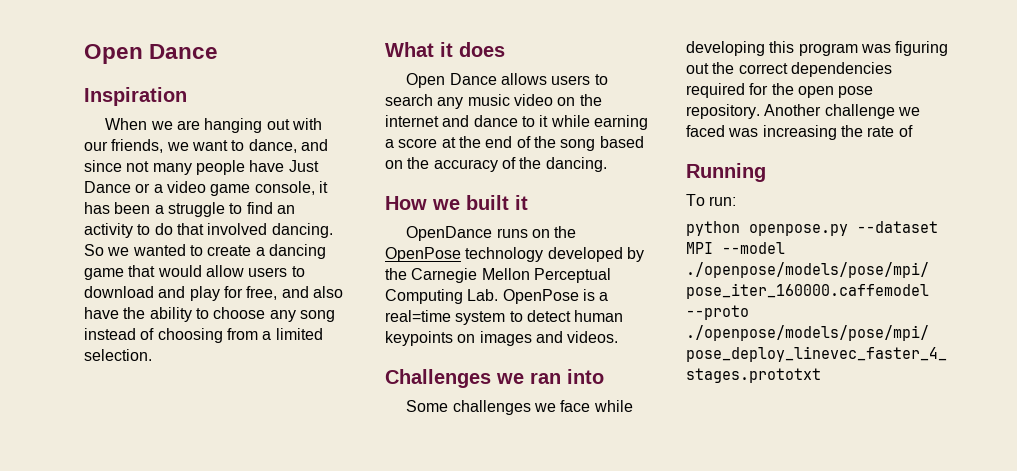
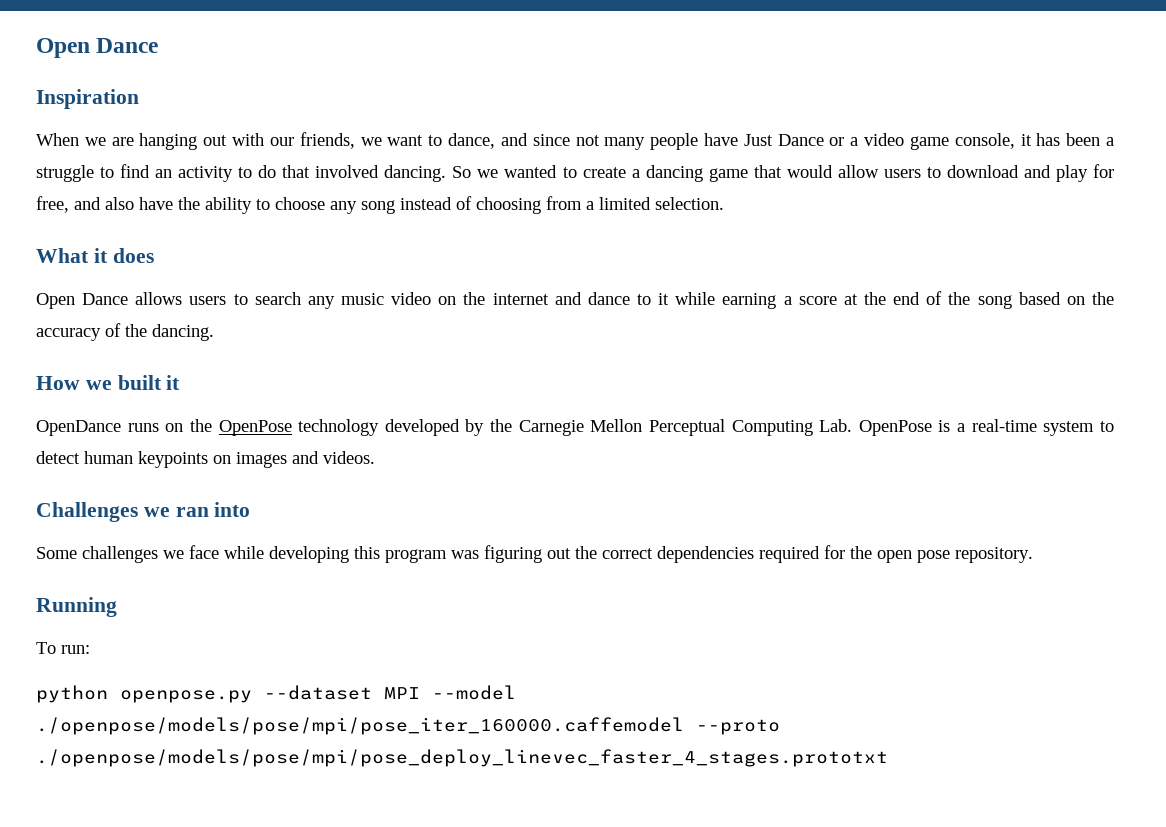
[385,310,451,322] real=time -> [971,419,1037,432] real-time
[764,104,920,119] [686,125,913,140] Another challenge we faced was increasing the rate of -> (1033, 555) none

